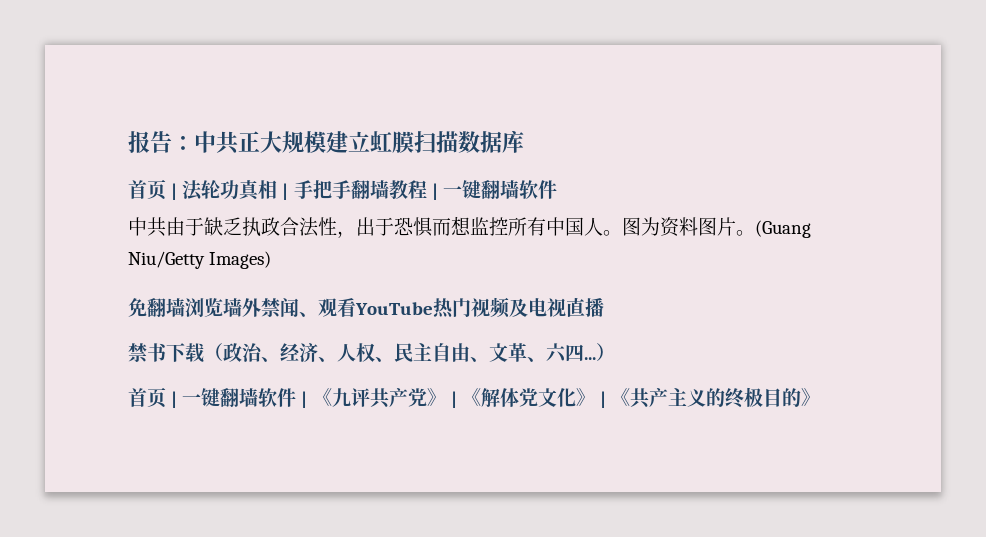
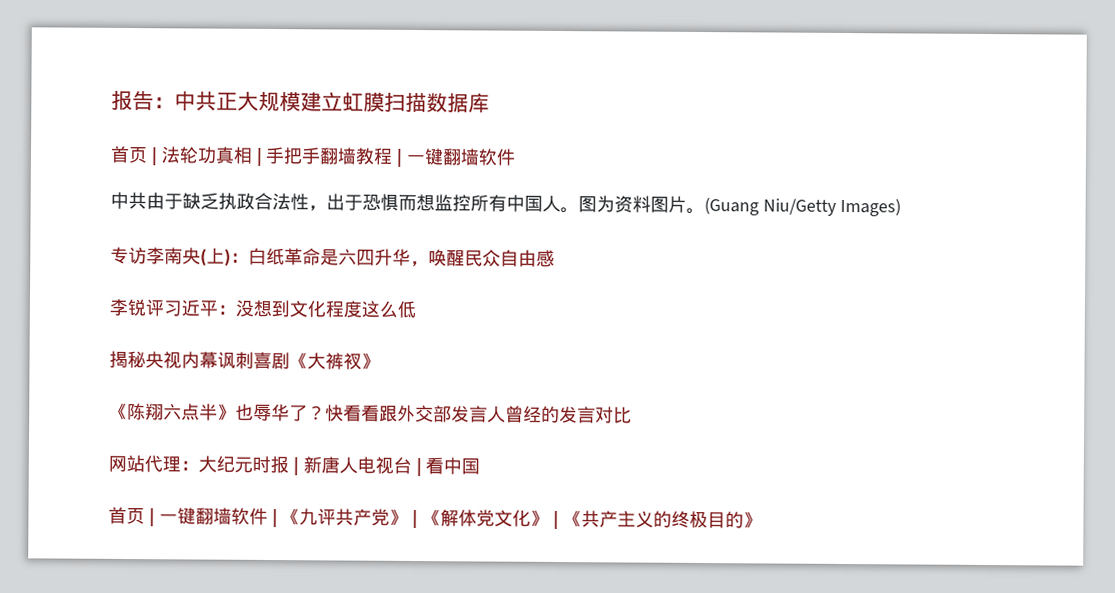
[128,297,604,319] [128,342,615,363] 免翻墙浏览墙外禁闻、观看YouTube热门视频及电视直播 // 禁书下载（政治、经济、人权、民主自由、文革、六四...） -> [110,246,555,268] [109,298,416,319] [109,350,380,370] [109,402,632,424] [108,454,481,478] 专访李南央(上)：白纸革命是六四升华，唤醒民众自由感 // 李锐评习近平：没想到文化程度这么低 // 揭秘央视内幕讽刺喜剧《大裤衩》 // 《陈翔六点半》也辱华了？快看看跟外交部发言人曾经的发言对比 // 网站代理：大纪元时报 | 新唐人电视台 | 看中国

